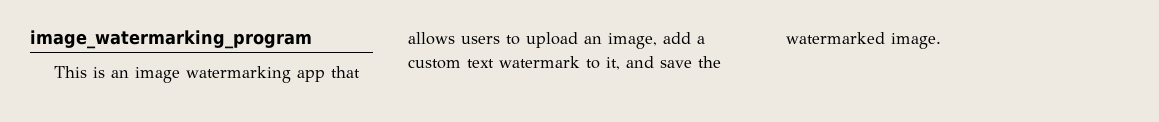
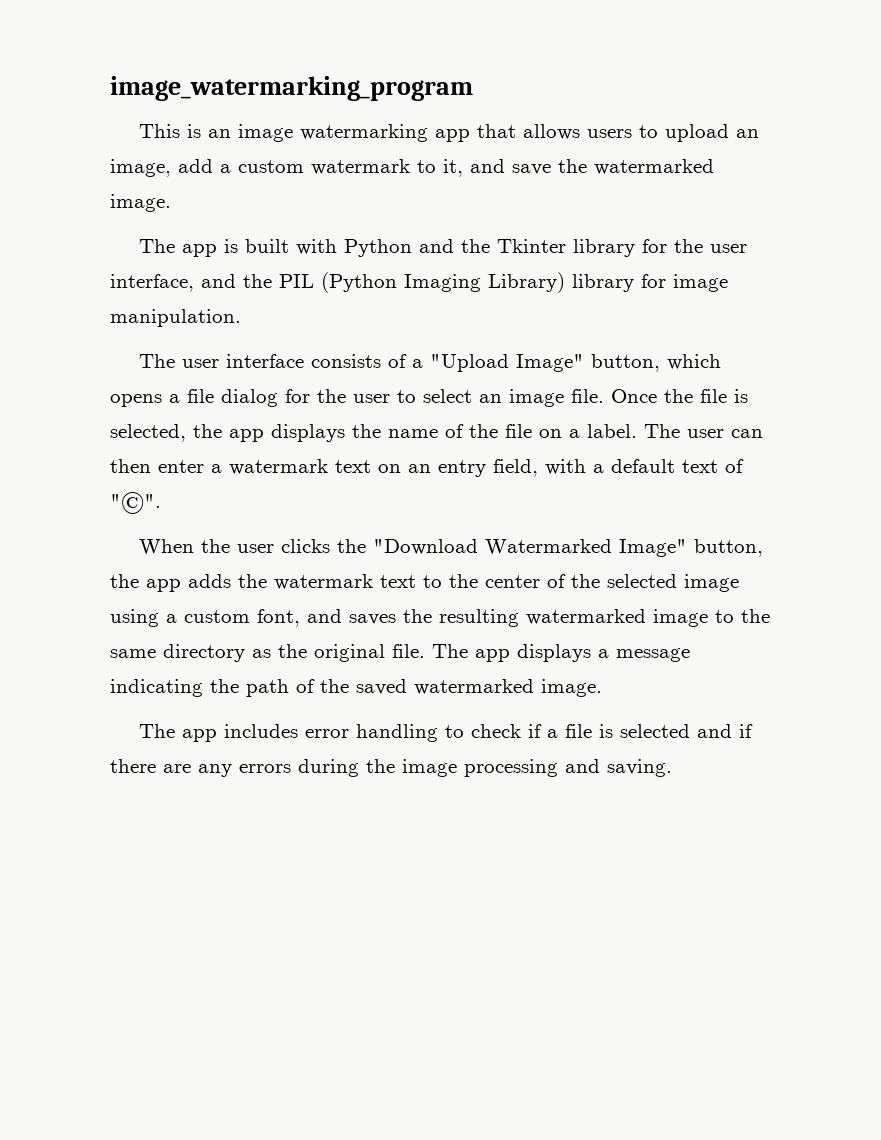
[467,59,494,68] text -> (304, 166) none
(941, 41) none -> [138,239,747,257] [110,272,728,293] [110,309,241,327] [138,354,721,372] [110,389,748,407] [110,424,763,442] [110,459,744,477] [110,492,161,514] [138,539,763,557] [110,574,739,592] [110,609,770,627] [110,644,690,662] [110,679,602,697] [138,724,753,742] [110,759,672,777] // The app is built with Python and the Tkinter library for the user interface, and the PIL (Python Imaging Library) library for image manipulation. // The user interface consists of a "Upload Image" button, which opens a file dialog for the user to select an image file. Once the file is selected, the app displays the name of the file on a label. The user can then enter a watermark text on an entry field, with a default text of "©". // When the user clicks the "Download Watermarked Image" button, the app adds the watermark text to the center of the selected image using a custom font, and saves the resulting watermarked image to the same directory as the original file. The app displays a message indicating the path of the saved watermarked image. // The app includes error handling to check if a file is selected and if there are any errors during the image processing and saving.

